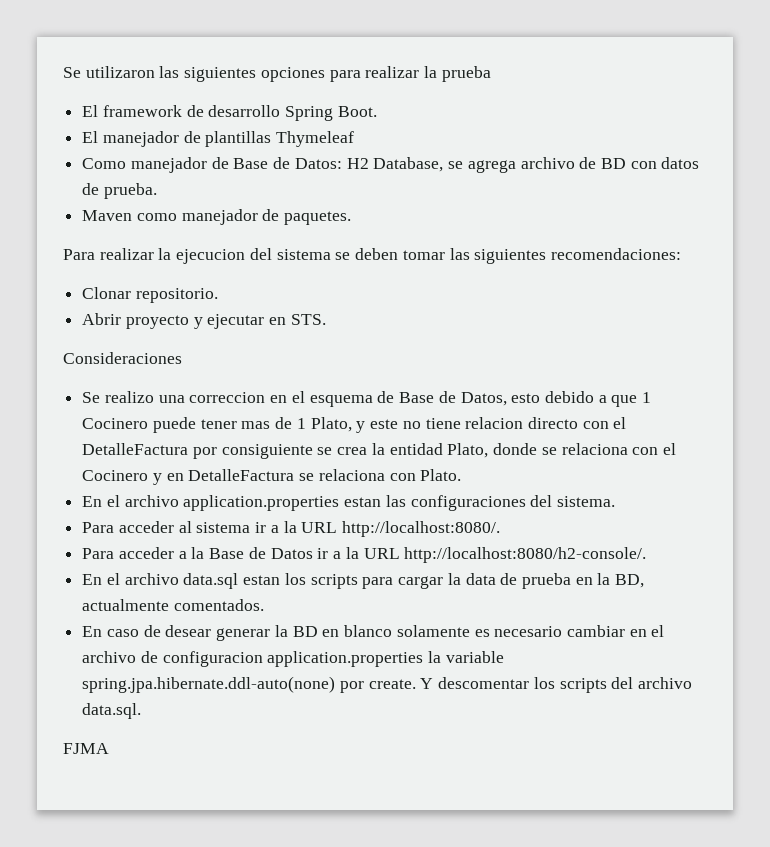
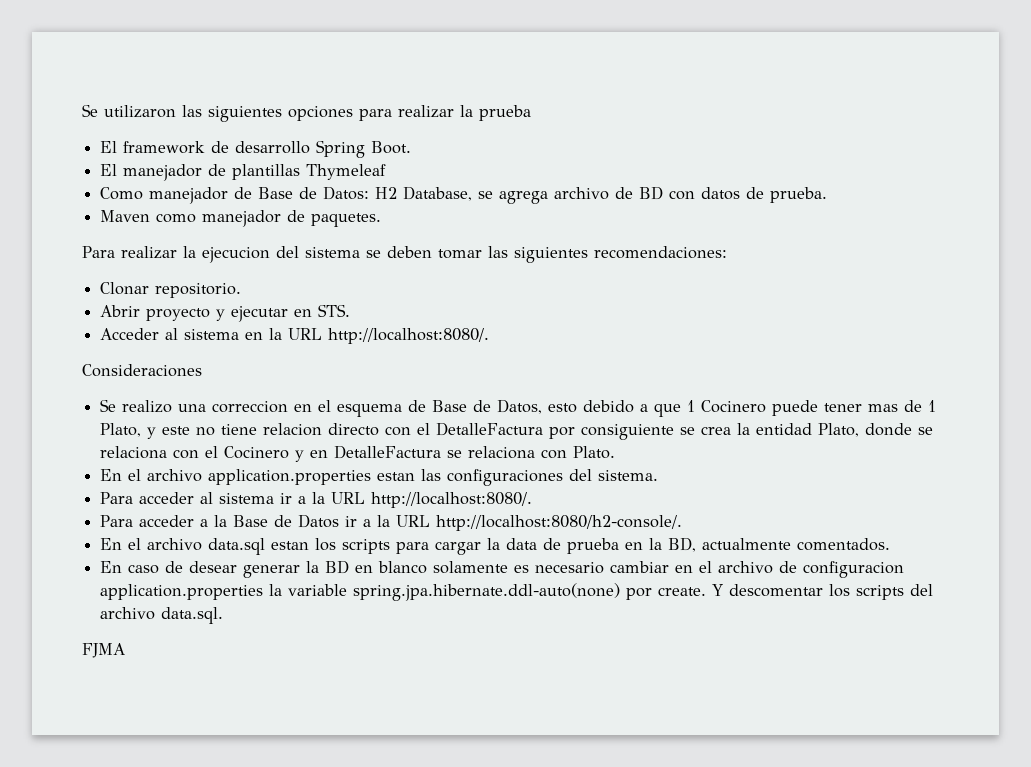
(326, 319) none -> [100,328,490,344] // Acceder al sistema en la URL http://localhost:8080/.

